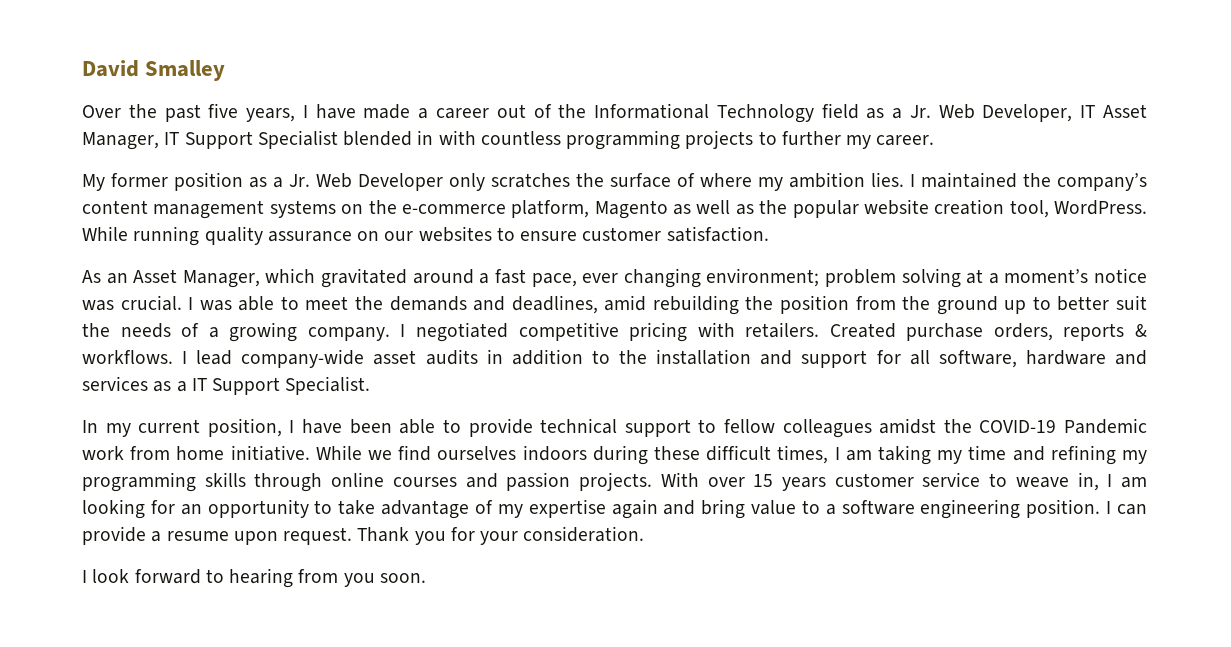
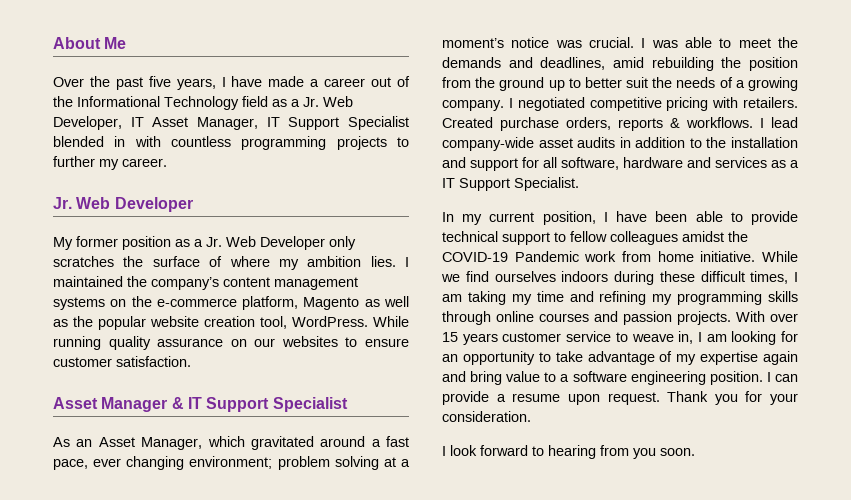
[82,60,226,81] David Smalley -> [53,37,127,49] About Me
(935, 140) none -> [53,197,193,212] // Jr. Web Developer
(769, 234) none -> [53,397,348,412] // Asset Manager & IT Support Specialist

